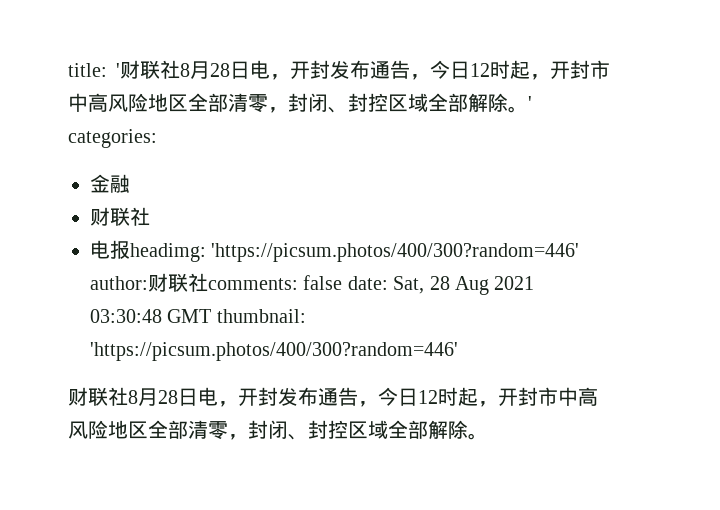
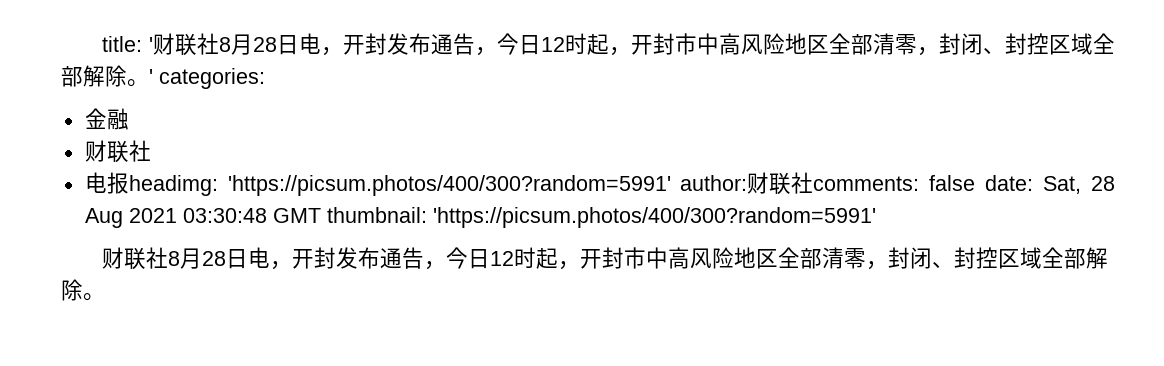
[211,243,580,262] 'https://picsum.photos/400/300?random=446' -> [227,175,671,196] 'https://picsum.photos/400/300?random=5991'
[90,342,458,361] 'https://picsum.photos/400/300?random=446' -> [432,207,876,228] 'https://picsum.photos/400/300?random=5991'

